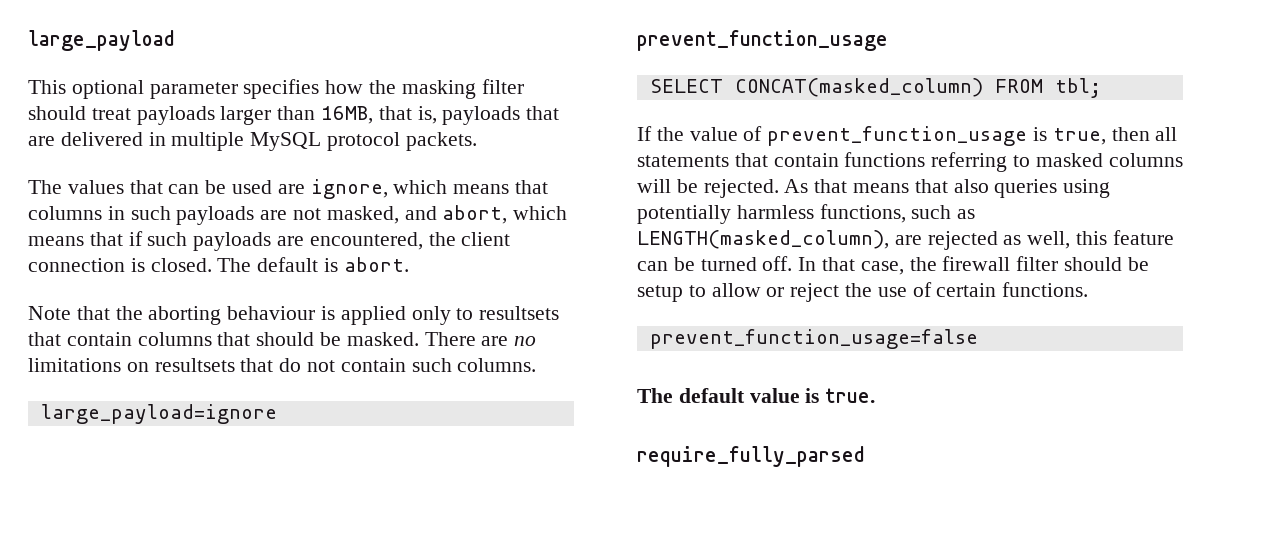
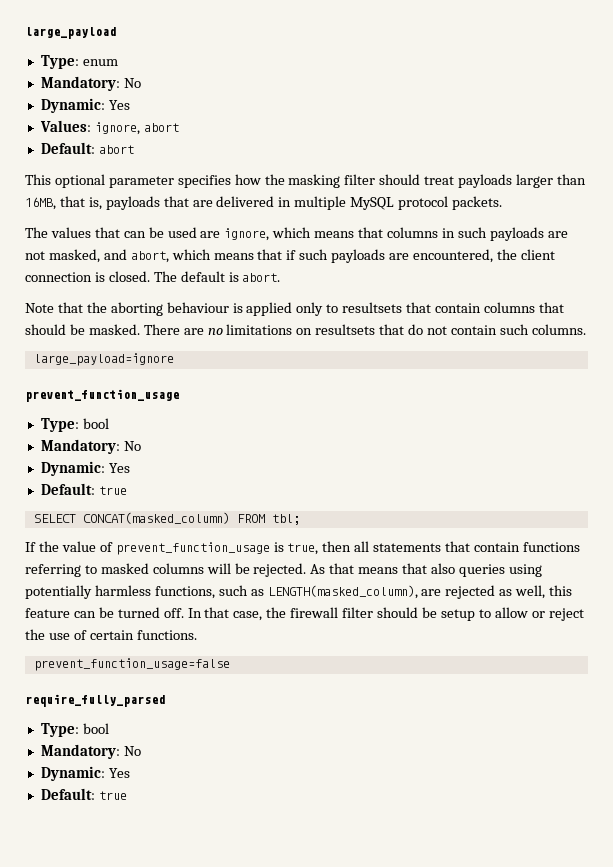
(175, 40) none -> [40,55,118,69] [40,76,141,91] [40,98,130,113] [39,120,179,135] [40,142,134,154] // Type: enum // Mandatory: No // Dynamic: Yes // Values: ignore, abort // Default: abort
(888, 40) none -> [40,418,109,432] [40,439,141,454] [40,461,130,476] [40,483,127,495] // Type: bool // Mandatory: No // Dynamic: Yes // Default: true
[637,388,876,403] [637,446,865,467] The default value is true. // require_fully_parsed -> [25,694,165,707] [40,723,109,737] [40,744,141,759] [40,766,130,781] [40,788,127,800] require_fully_parsed // Type: bool // Mandatory: No // Dynamic: Yes // Default: true

